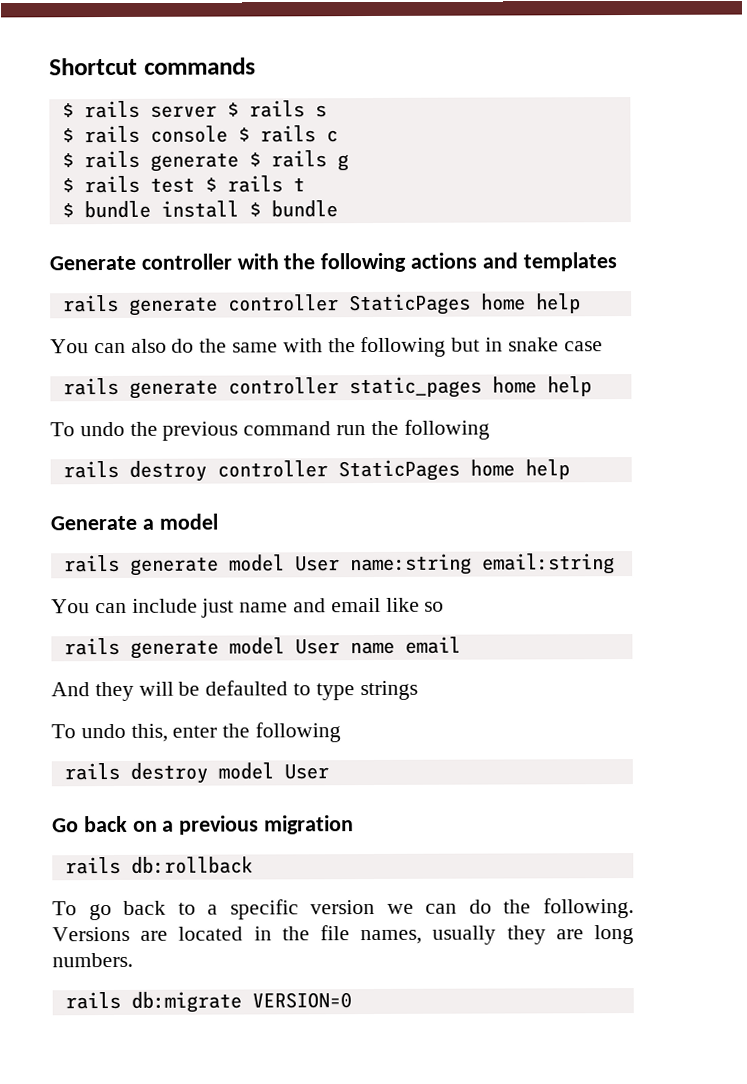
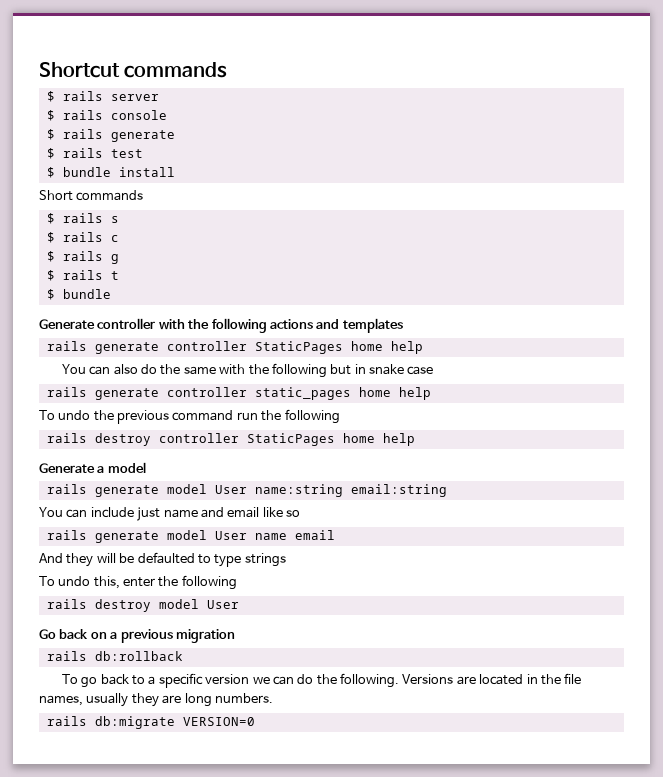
(217, 111) none -> [46,110,167,121] [46,129,175,142] [46,148,143,159] [46,167,175,178] [39,190,144,201] // $ rails console // $ rails generate // $ rails test // $ bundle install // Short commands //
[149,125,316,143] console $ rails -> (103, 237) none
[149,150,327,172] generate $ rails -> (103, 256) none
[149,175,283,193] test $ rails -> (103, 275) none
[160,200,338,218] install $ bundle -> (111, 294) none

